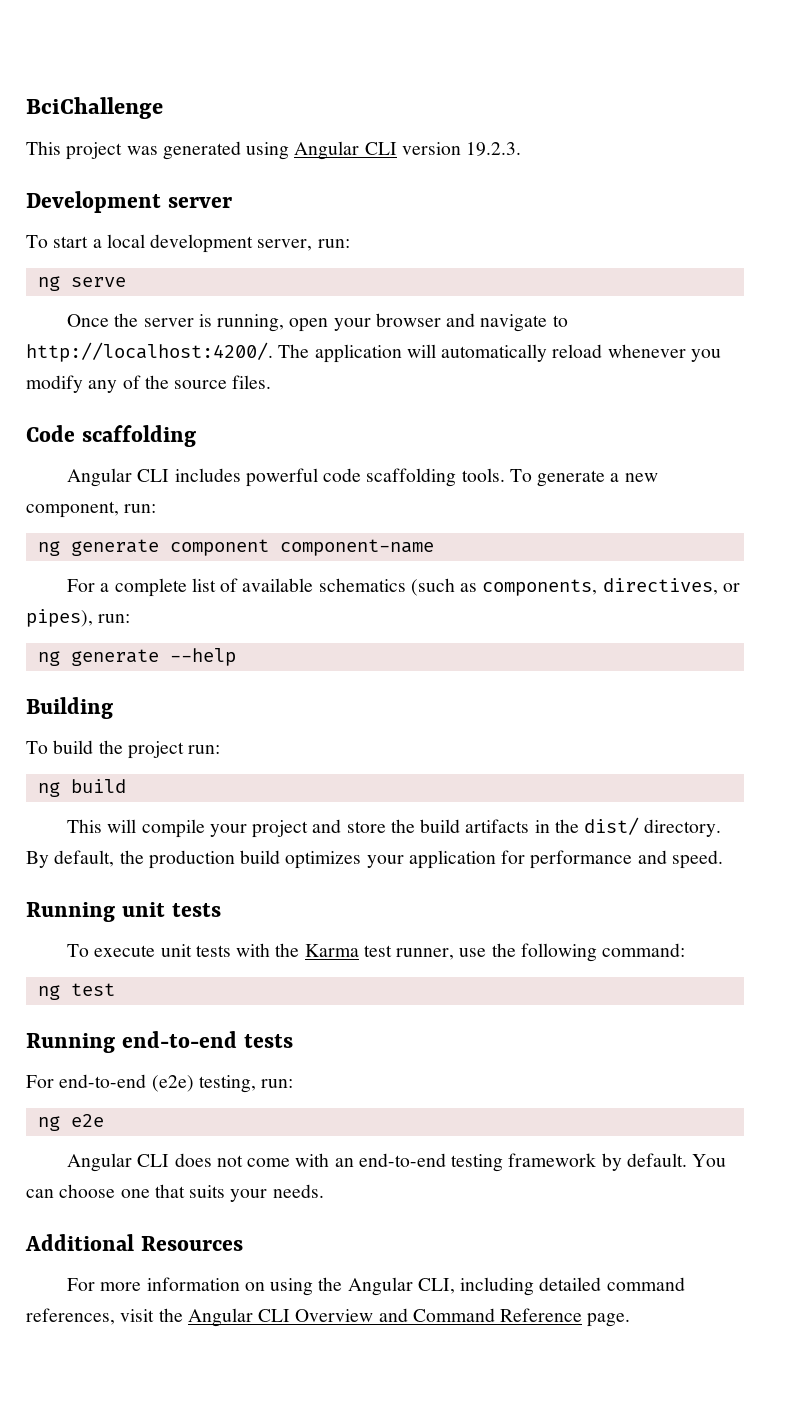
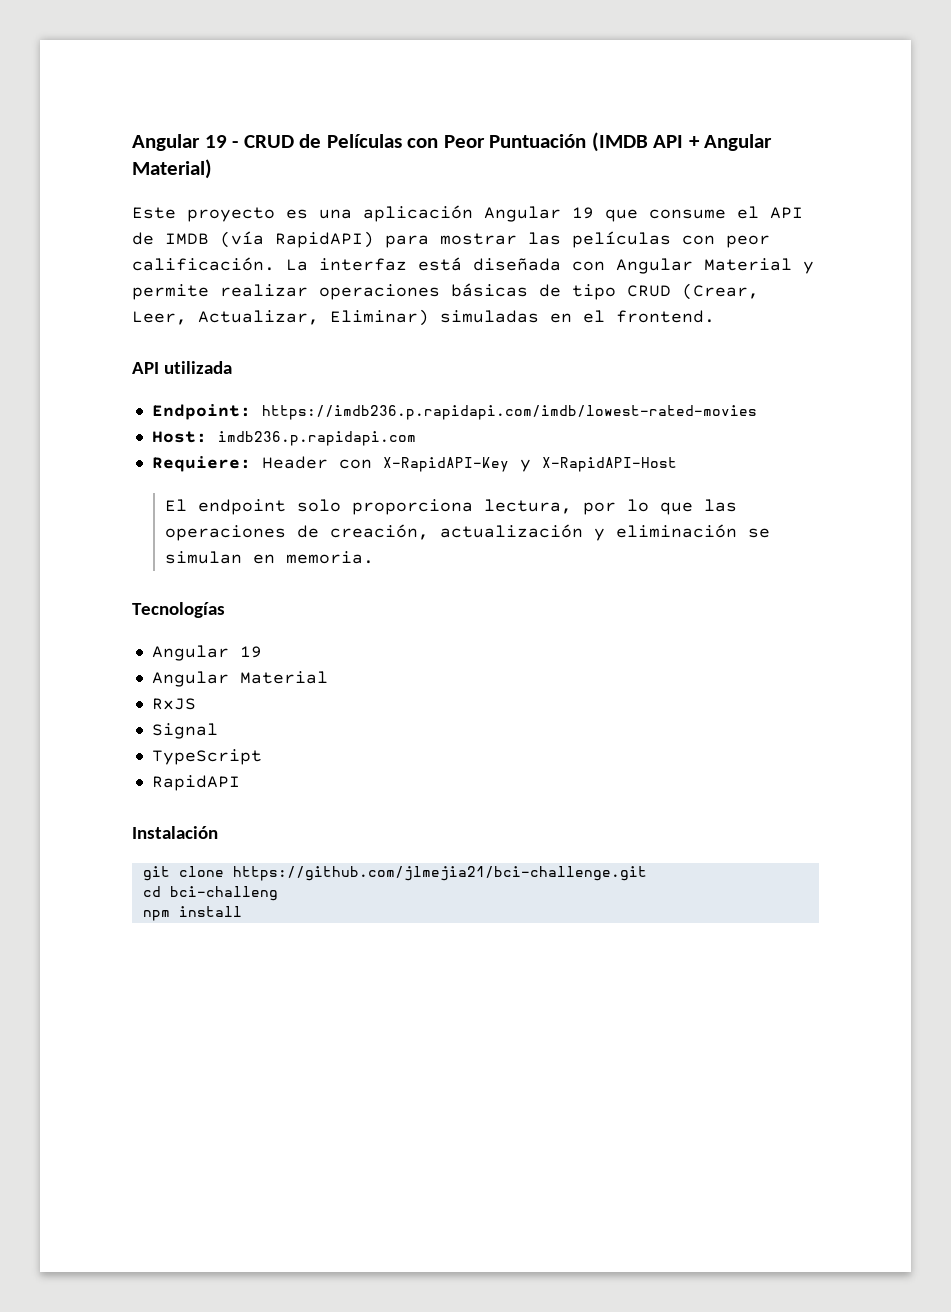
[26,97,163,119] [26,141,522,160] [26,191,232,213] [26,234,350,253] [37,276,126,291] [67,313,568,332] [26,342,721,363] [26,375,272,393] [26,425,196,447] [67,468,658,487] [26,501,157,518] [37,539,434,556] [67,578,740,597] [26,609,131,627] [37,648,236,666] [26,697,113,719] [26,740,221,759] [37,779,126,797] [67,817,722,838] [26,850,723,869] [26,902,221,922] [67,943,686,962] [37,983,115,1000] [26,1031,293,1053] [26,1074,294,1093] [37,1114,104,1131] [67,1153,727,1172] [26,1184,324,1202] [25,1234,243,1251] [67,1277,685,1296] [26,1308,631,1327] BciChallenge // This project was generated using Angular CLI version 19.2.3. // Development server // To start a local development server, run: // ng serve // Once the server is running, open your browser and navigate to http://localhost:4200/. The application will automatically reload whenever you modify any of the source files. // Code scaffolding // Angular CLI includes powerful code scaffolding tools. To generate a new component, run: // ng generate component component-name // For a complete list of available schematics (such as components, directives, or pipes), run: // ng generate --help // Building // To build the project run: // ng build // This will compile your project and store the build artifacts in the dist/ directory. By default, the production build optimizes your application for performance and speed. // Running unit tests // To execute unit tests with the Karma test runner, use the following command: // ng test // Running end-to-end tests // For end-to-end (e2e) testing, run: // ng e2e // Angular CLI does not come with an end-to-end testing framework by default. You can choose one that suits your needs. // Additional Resources // For more information on using the Angular CLI, including detailed command references, visit the Angular CLI Overview and Command Reference page. -> [132,132,773,152] [132,159,212,179] [132,205,803,222] [132,231,770,248] [132,257,814,274] [132,283,759,300] [132,309,715,326] [132,361,233,374] [151,404,757,420] [151,431,416,446] [151,456,677,472] [165,499,738,515] [165,524,771,541] [165,551,375,564] [132,602,225,618] [151,645,262,661] [151,671,328,687] [151,698,196,710] [151,723,218,739] [151,749,262,765] [151,775,240,791] [132,826,218,839] [142,866,647,881] [142,886,278,901] [142,906,242,921] Angular 19 - CRUD de Películas con Peor Puntuación (IMDB API + Angular Material) // Este proyecto es una aplicación Angular 19 que consume el API de IMDB (vía RapidAPI) para mostrar las películas con peor calificación. La interfaz está diseñada con Angular Material y permite realizar operaciones básicas de tipo CRUD (Crear, Leer, Actualizar, Eliminar) simuladas en el frontend. // API utilizada // Endpoint: https://imdb236.p.rapidapi.com/imdb/lowest-rated-movies // Host: imdb236.p.rapidapi.com // Requiere: Header con X-RapidAPI-Key y X-RapidAPI-Host // El endpoint solo proporciona lectura, por lo que las operaciones de creación, actualización y eliminación se simulan en memoria. // Tecnologías // Angular 19 // Angular Material // RxJS // Signal // TypeScript // RapidAPI // Instalación // git clone https://github.com/jlmejia21/bci-challenge.git // cd bci-challeng // npm install

